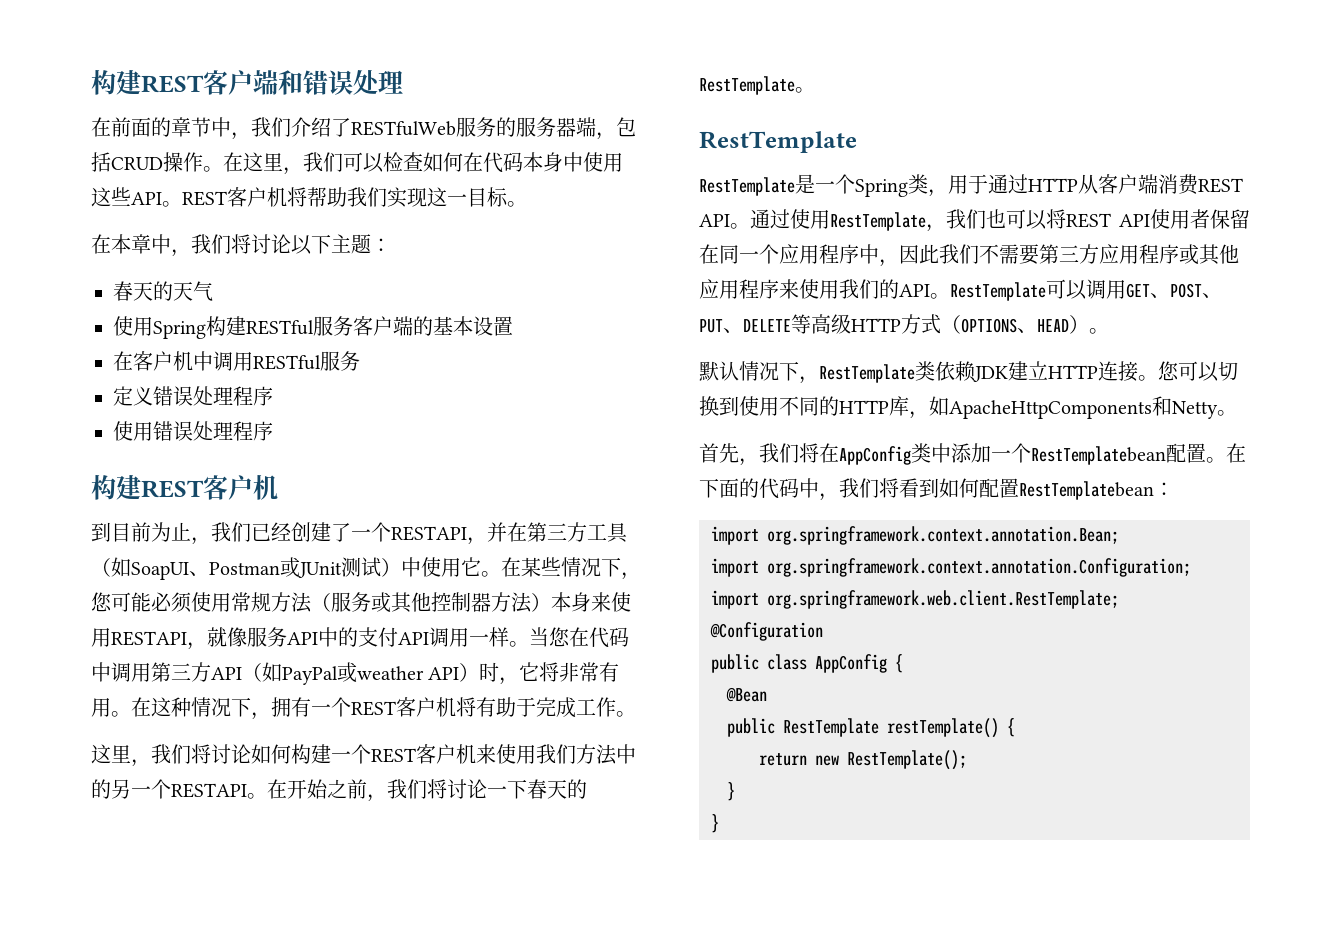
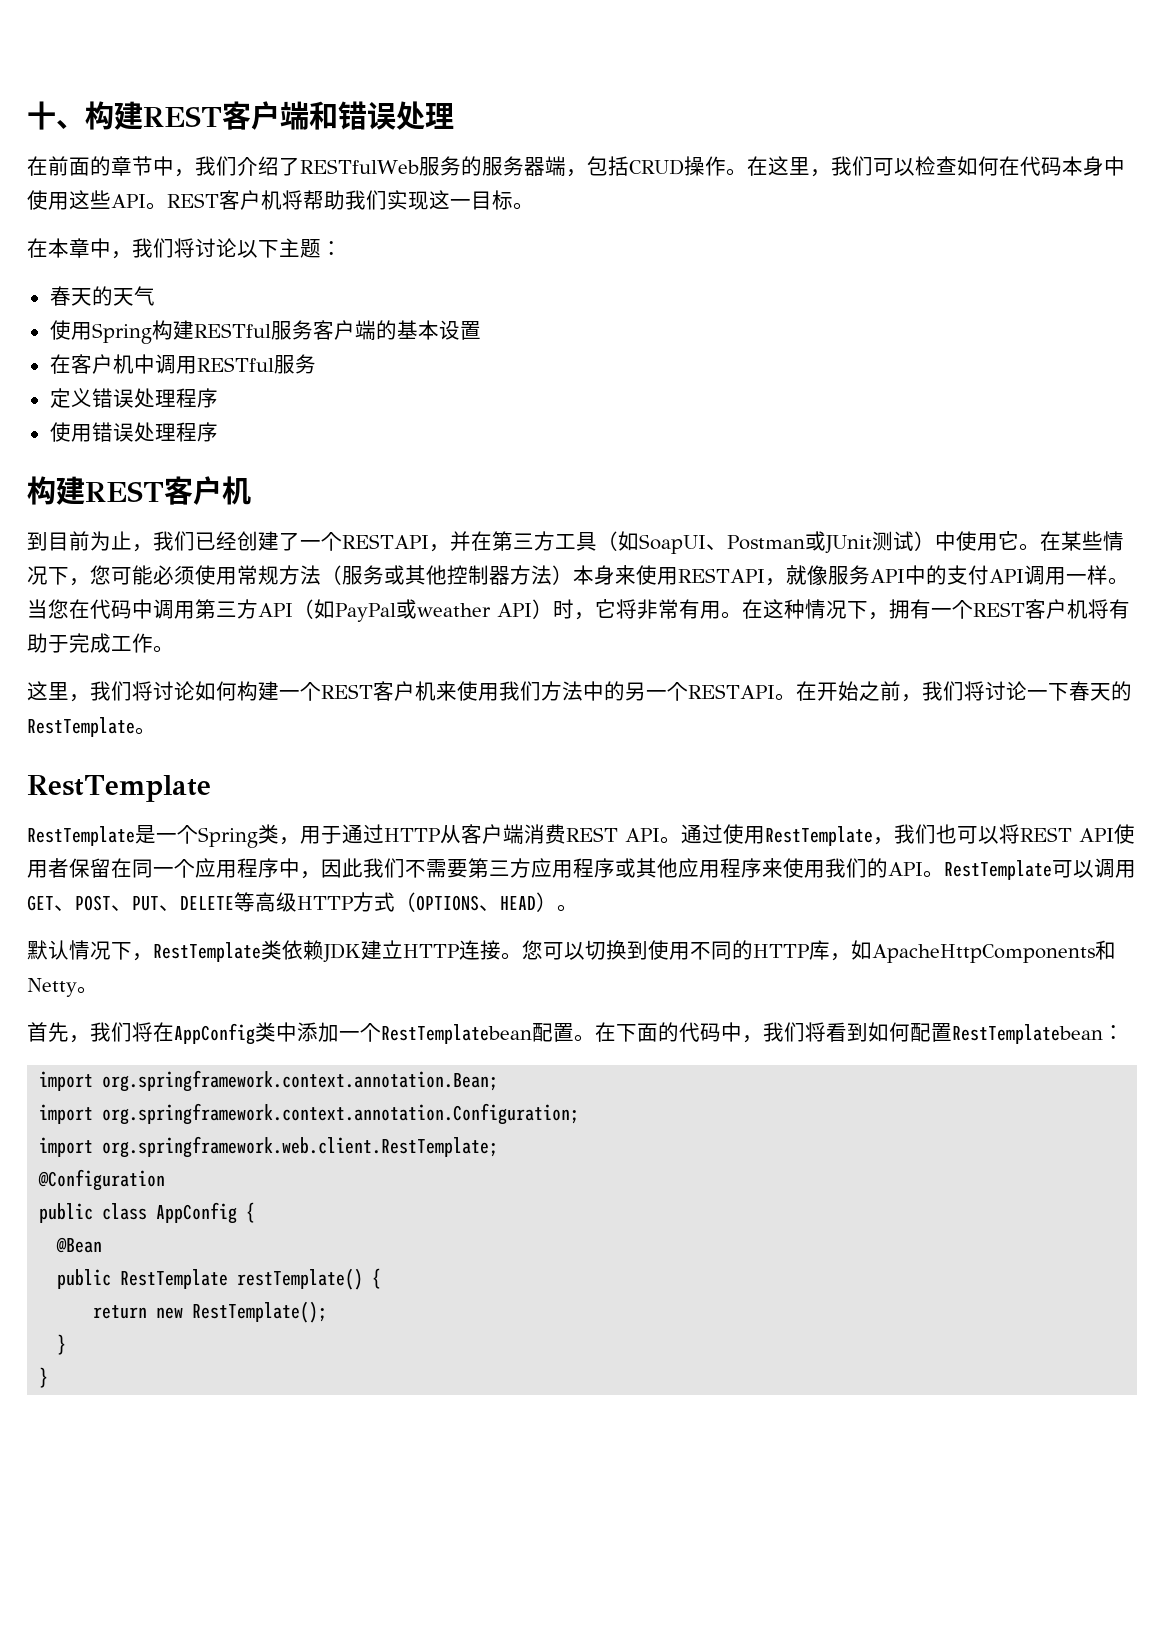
(91, 82) none -> [27,101,85,130] 十、

